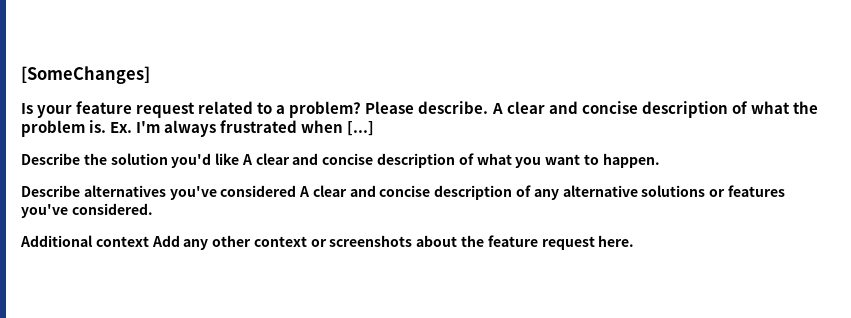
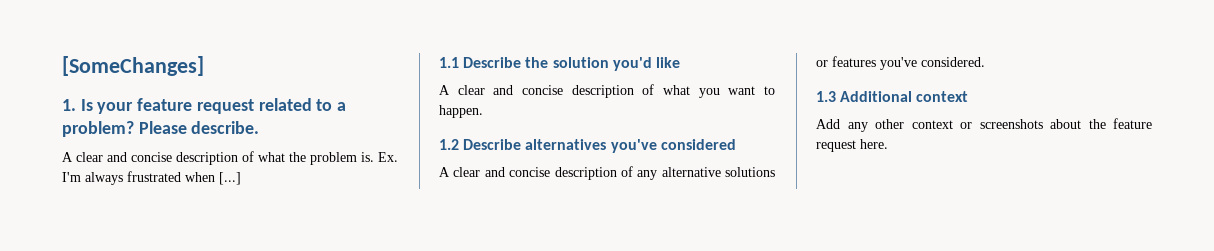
(150, 75) none -> [62,99,76,111] 1.
(489, 107) none -> (260, 127) //
(375, 128) none -> [439,57,459,68] 1.1
(240, 159) none -> (680, 62) //
(660, 160) none -> [439,139,459,150] 1.2
(297, 191) none -> (736, 144) //
(153, 209) none -> [816,91,836,102] 1.3
(149, 241) none -> (969, 96) //

